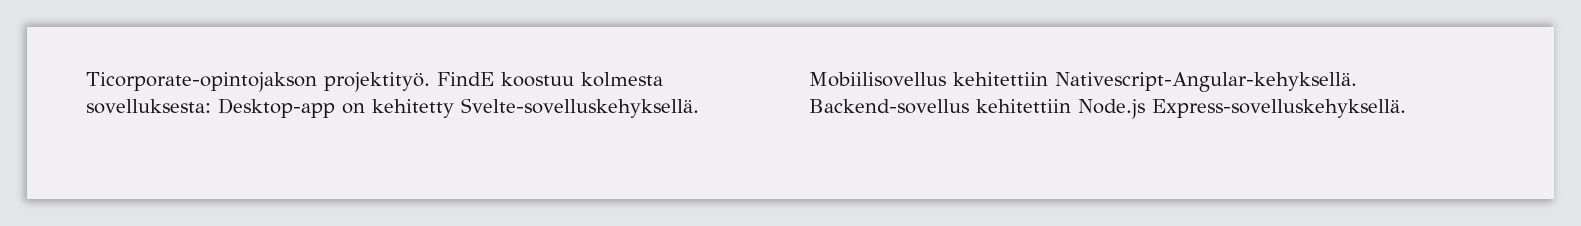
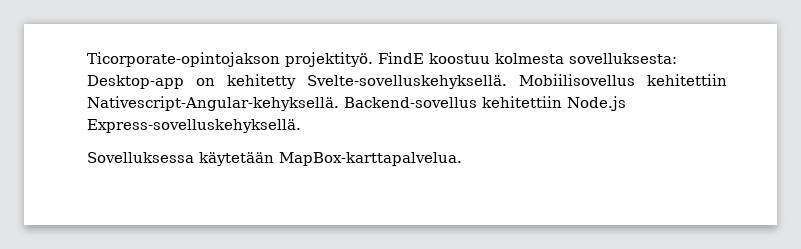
(1406, 108) none -> [87,152,462,166] // Sovelluksessa käytetään MapBox-karttapalvelua.

